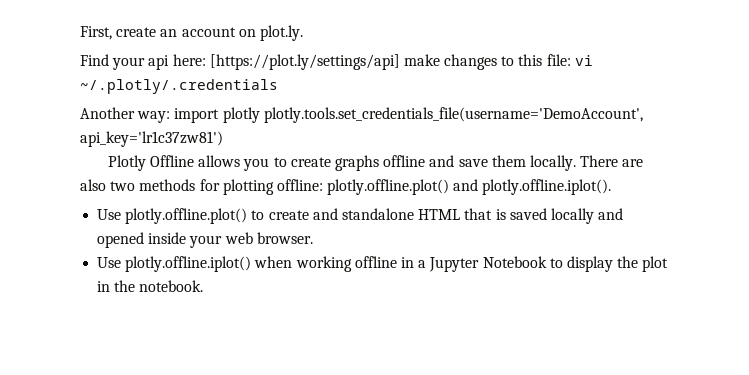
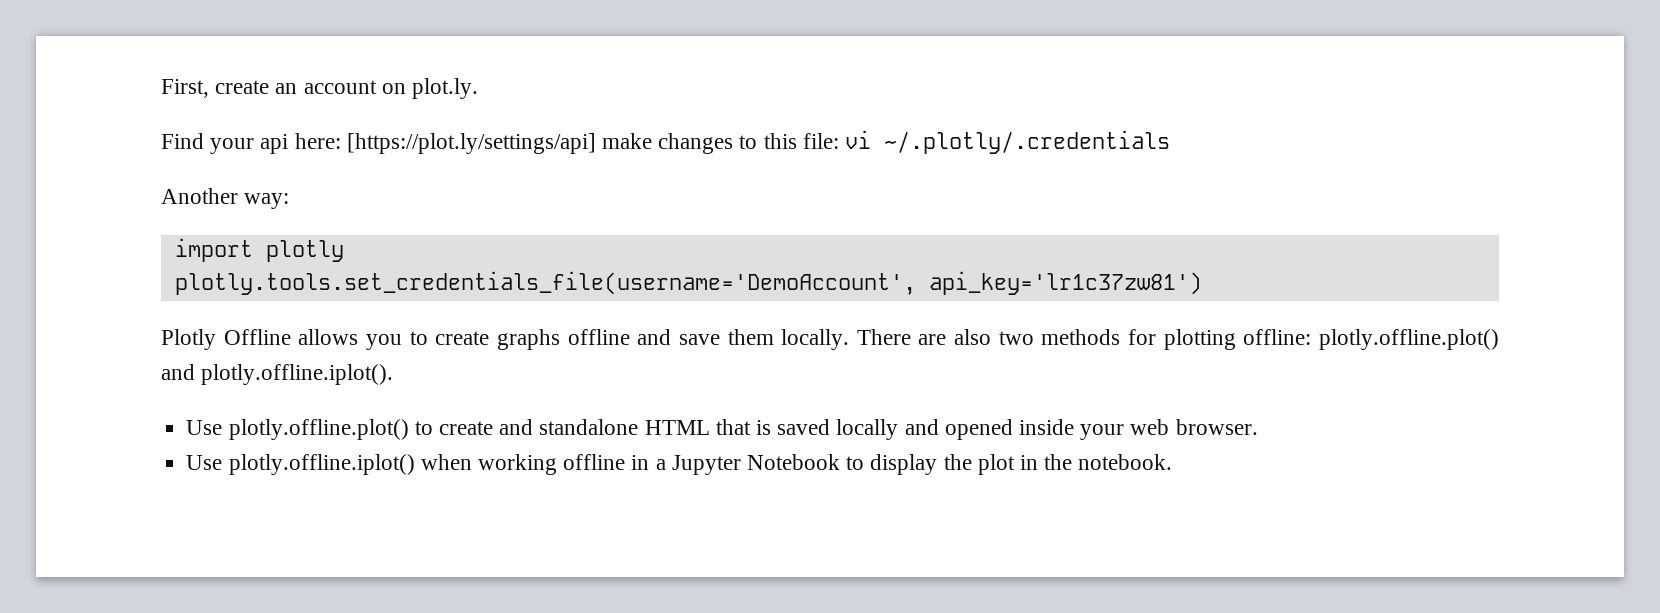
(171, 117) none -> (290, 201) //
(260, 115) none -> (344, 251) //

